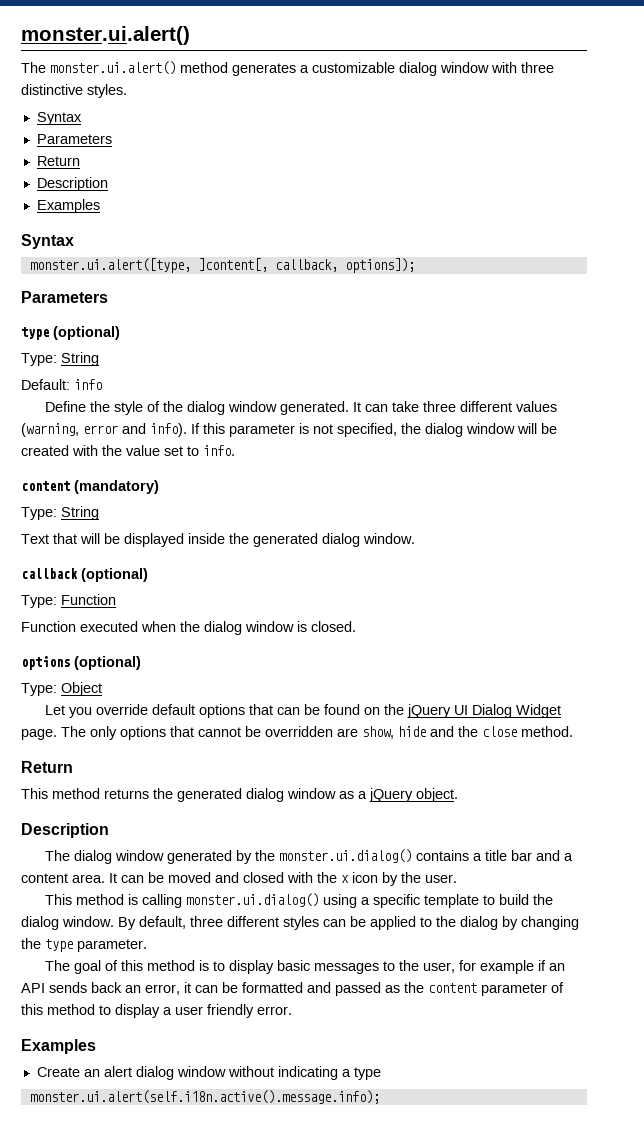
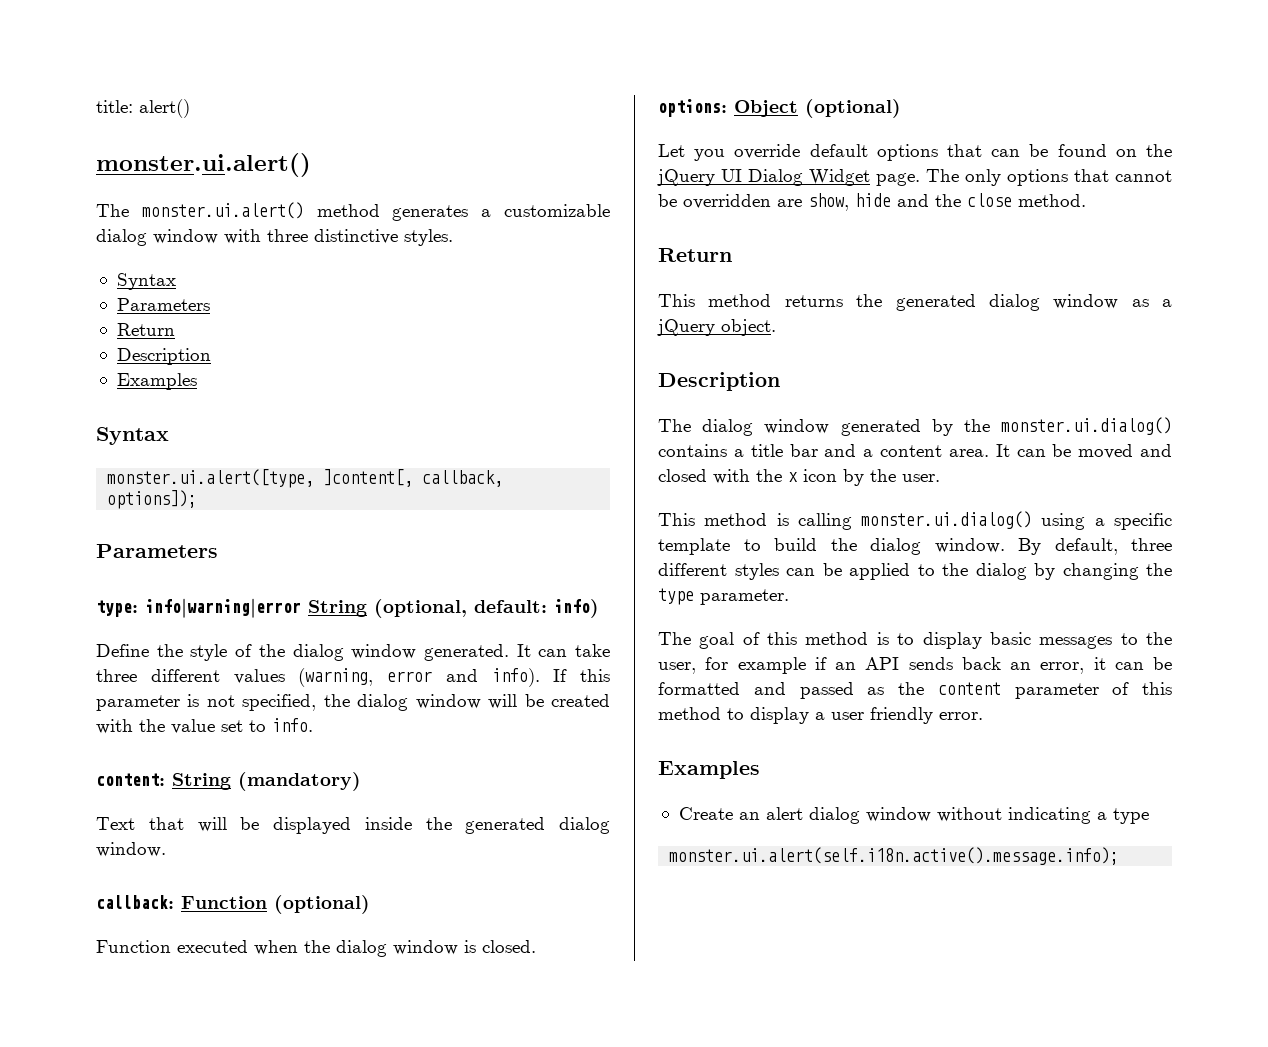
(21, 35) none -> [96,99,190,118] title: alert() //
[21,326,120,340] [21,352,99,366] [21,379,102,390] type (optional) // Type: String // Default: info -> [96,598,599,618] type: info|warning|error String (optional, default: info)
[21,481,70,491] content -> [96,773,231,790] content: String
[21,506,99,520] // Type: String -> (361, 781) none
[21,568,148,582] [21,594,116,608] callback (optional) // Type: Function -> [96,895,370,914] callback: Function (optional)
[21,656,141,670] [21,682,102,696] options (optional) // Type: Object -> [658,99,901,118] options: Object (optional)

